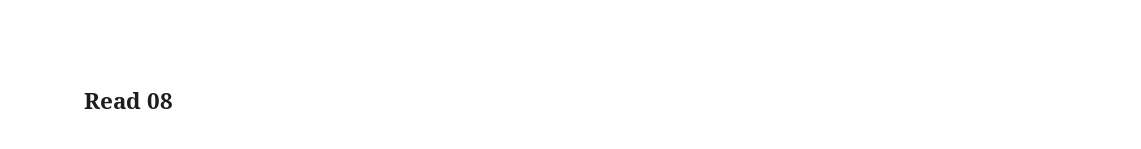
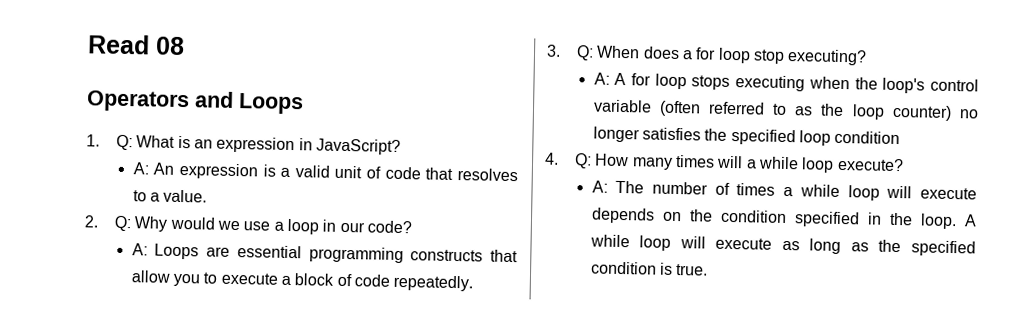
(174, 101) none -> [86,90,304,115] [86,134,401,155] [132,162,519,182] [132,189,208,203] [84,215,412,235] [131,243,518,264] [130,270,474,292] [546,44,868,66] [593,72,980,94] [592,99,979,121] [592,126,901,146] [545,152,904,173] [591,180,978,201] [590,207,977,230] [589,234,976,257] [590,261,709,276] // Operators and Loops // 1. Q: What is an expression in JavaScript? // A: An expression is a valid unit of code that resolves to a value. // 2. Q: Why would we use a loop in our code? // A: Loops are essential programming constructs that allow you to execute a block of code repeatedly. // 3. Q: When does a for loop stop executing? // A: A for loop stops executing when the loop's control variable (often referred to as the loop counter) no longer satisfies the specified loop condition // 4. Q: How many times will a while loop execute? // A: The number of times a while loop will execute depends on the condition specified in the loop. A while loop will execute as long as the specified condition is true.

